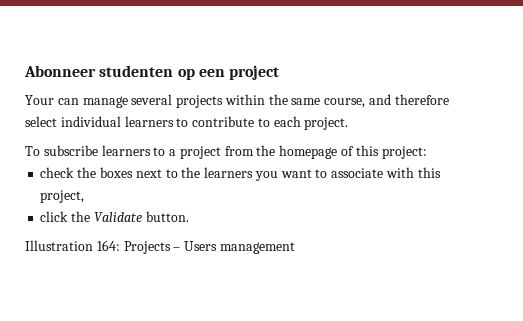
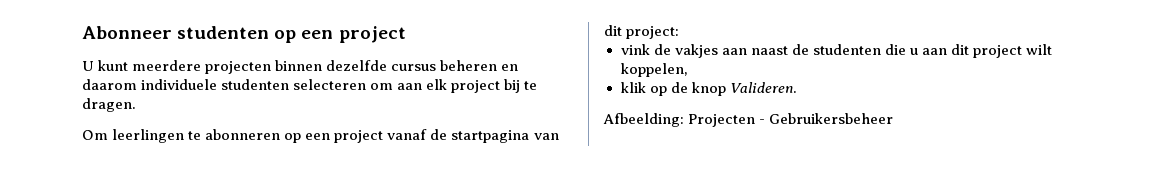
[25,94,449,108] [25,116,349,130] [25,145,427,159] [40,167,441,181] [40,190,85,203] [40,211,189,222] [25,240,295,254] Your can manage several projects within the same course, and therefore select individual learners to contribute to each project. // To subscribe learners to a project from the homepage of this project: // check the boxes next to the learners you want to associate with this project, // click the Validate button. // Illustration 164: Projects – Users management -> [82,60,519,74] [82,79,538,93] [82,98,136,112] [82,129,559,143] [604,25,680,39] [620,44,1053,58] [620,63,688,77] [620,82,797,96] [603,113,894,127] U kunt meerdere projecten binnen dezelfde cursus beheren en daarom individuele studenten selecteren om aan elk project bij te dragen. // Om leerlingen te abonneren op een project vanaf de startpagina van dit project: // vink de vakjes aan naast de studenten die u aan dit project wilt koppelen, // klik op de knop Valideren. // Afbeelding: Projecten - Gebruikersbeheer

